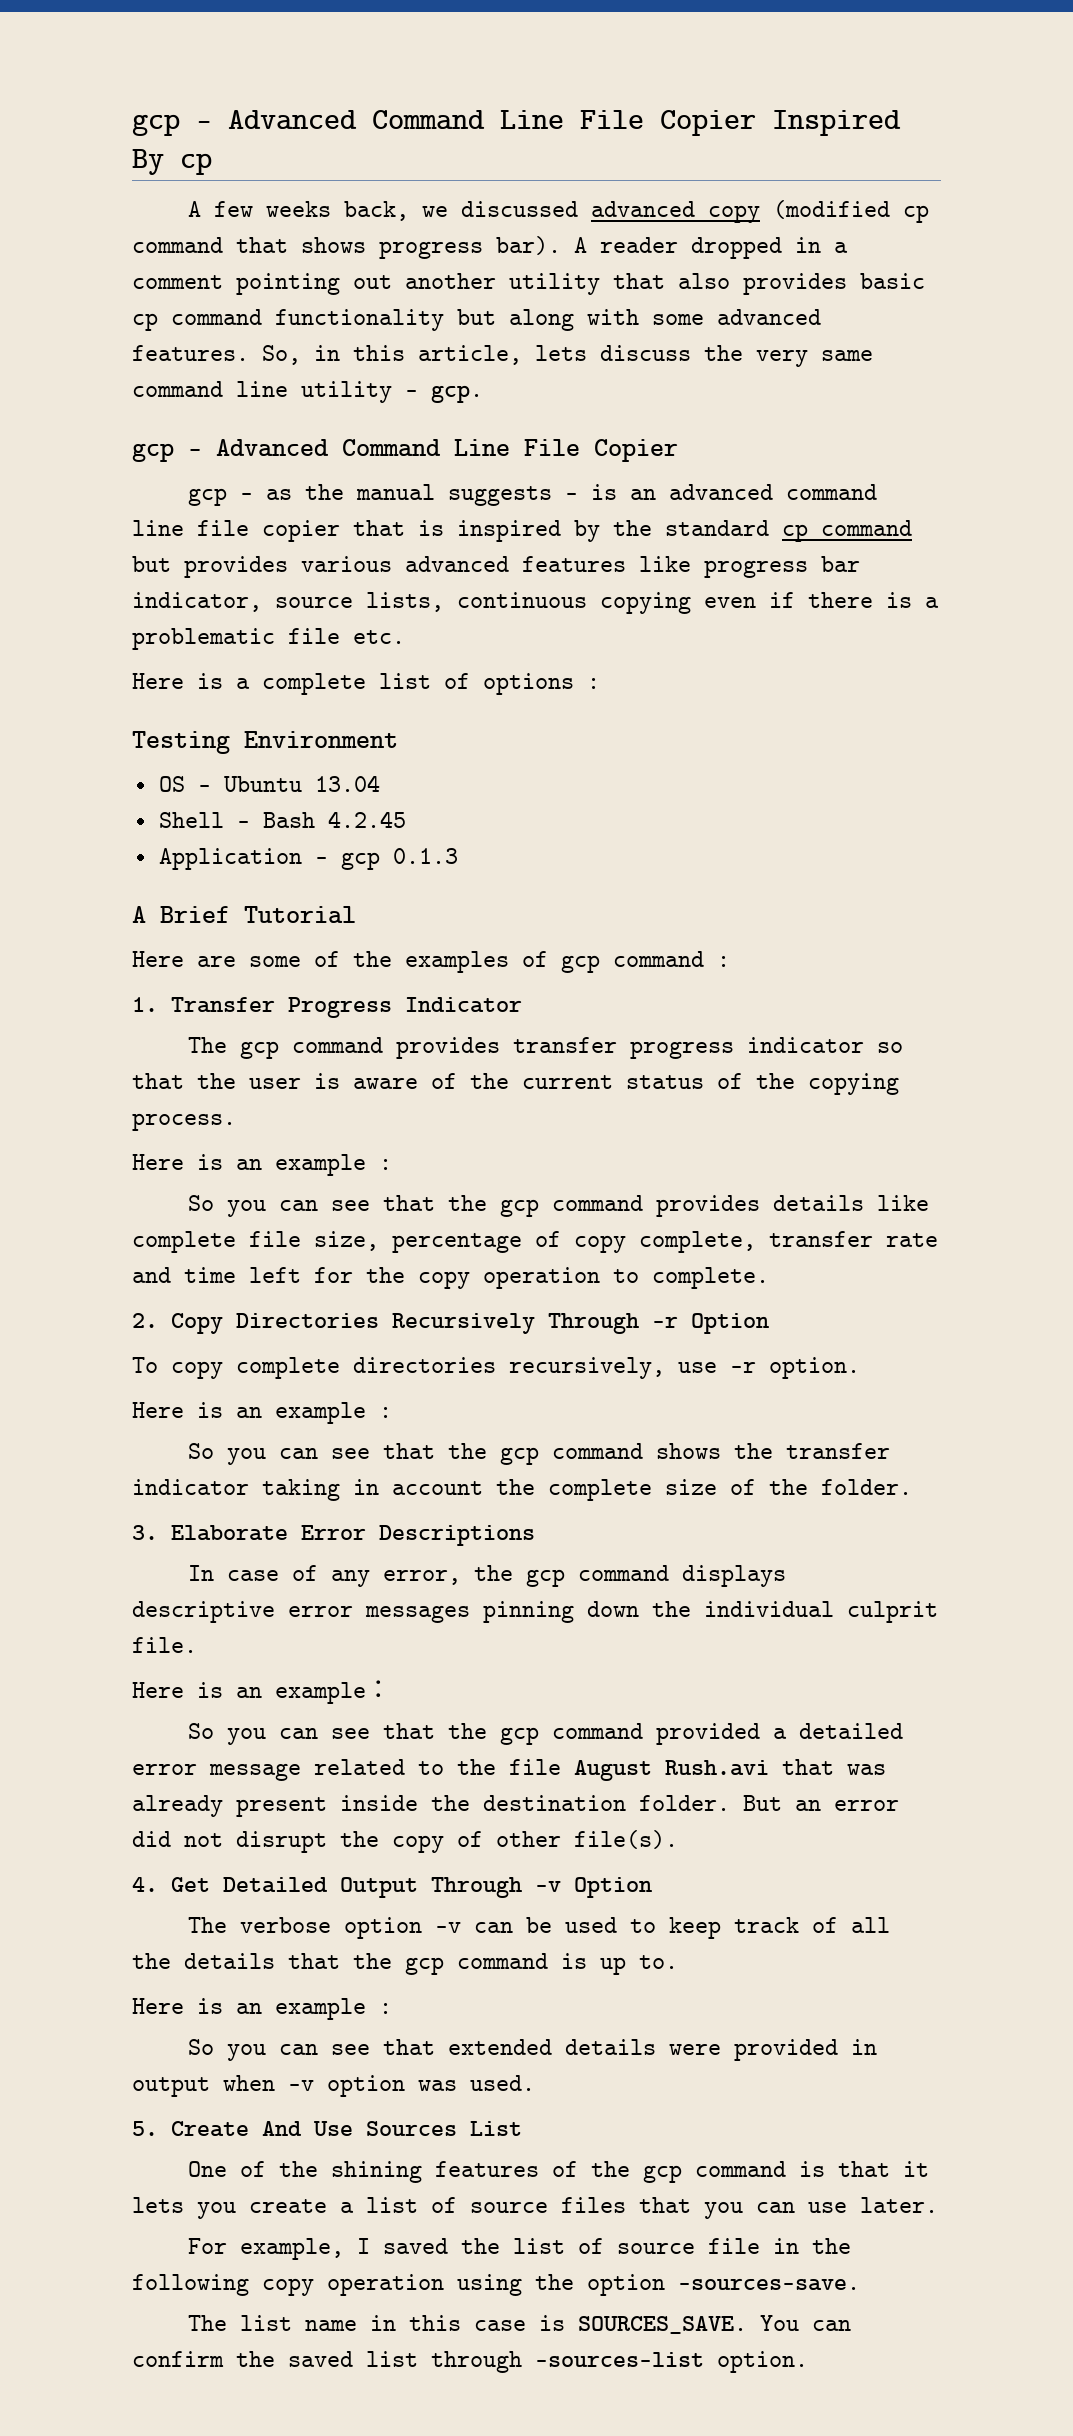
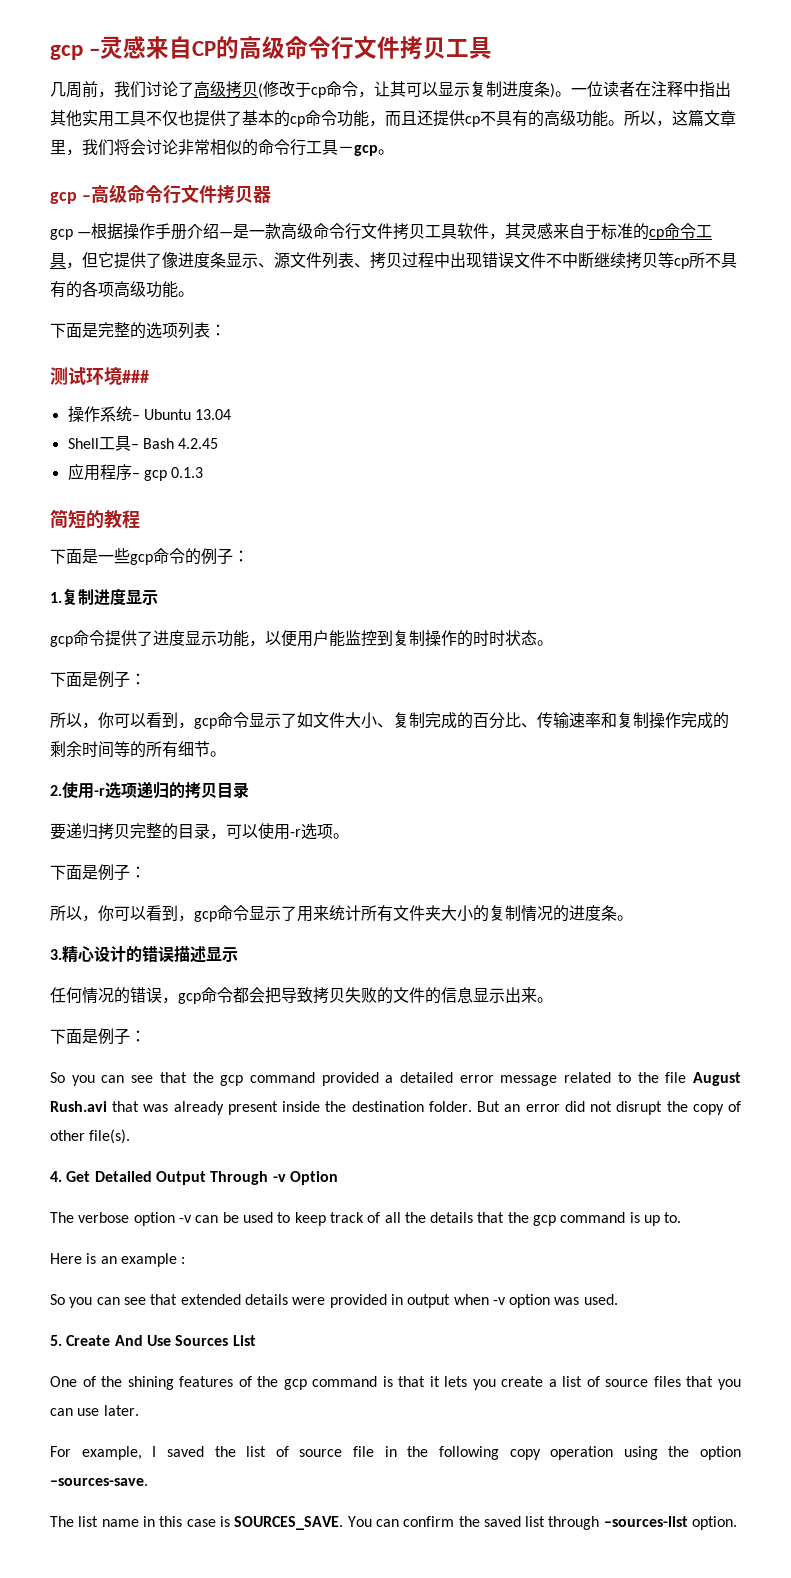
[132,110,901,136] [132,149,212,175] [187,200,929,223] [132,236,848,259] [132,273,925,295] [132,309,821,331] [132,345,873,367] [132,381,483,403] [132,439,678,462] [187,484,877,506] [132,520,912,542] [132,556,860,578] [132,592,939,614] [132,628,405,650] [132,673,600,695] [132,731,398,754] [158,776,185,792] gcp – Advanced Command Line File Copier Inspired By cp // A few weeks back, we discussed advanced copy (modified cp command that shows progress bar). A reader dropped in a comment pointing out another utility that also provides basic cp command functionality but along with some advanced features. So, in this article, lets discuss the very same command line utility — gcp. // gcp – Advanced Command Line File Copier // gcp — as the manual suggests — is an advanced command line file copier that is inspired by the standard cp command but provides various advanced features like progress bar indicator, source lists, continuous copying even if there is a problematic file etc. // Here is a complete list of options : // Testing Environment // OS -> [50,36,493,60] [50,81,731,98] [50,109,736,127] [50,139,394,156] [50,184,271,204] [50,223,713,240] [50,252,737,269] [50,281,194,298] [50,322,226,339] [50,367,149,385] [67,406,132,423] gcp –灵感来自CP的高级命令行文件拷贝工具 // 几周前，我们讨论了高级拷贝(修改于cp命令，让其可以显示复制进度条)。一位读者在注释中指出其他实用工具不仅也提供了基本的cp命令功能，而且还提供cp不具有的高级功能。所以，这篇文章里，我们将会讨论非常相似的命令行工具－gcp。 // gcp –高级命令行文件拷贝器 // gcp —根据操作手册介绍—是一款高级命令行文件拷贝工具软件，其灵感来自于标准的cp命令工具，但它提供了像进度条显示、源文件列表、拷贝过程中出现错误文件不中断继续拷贝等cp所不具有的各项高级功能。 // 下面是完整的选项列表： // 测试环境### // 操作系统
(224, 820) none -> [98,436,131,451] 工具
[158,848,302,870] Application -> [67,463,132,481] 应用程序
[132,906,356,924] [132,951,730,973] [132,997,522,1018] [187,1037,903,1059] [132,1073,899,1095] [132,1113,236,1131] [132,1154,392,1176] [187,1195,929,1217] [132,1231,938,1253] [132,1267,769,1289] [132,1313,769,1334] [132,1357,860,1379] [132,1402,392,1424] [187,1443,890,1465] [132,1479,912,1501] [132,1525,535,1546] [187,1565,786,1587] [132,1601,938,1623] [132,1637,197,1653] [132,1682,366,1704] A Brief Tutorial // Here are some of the examples of gcp command : // 1. Transfer Progress Indicator // The gcp command provides transfer progress indicator so that the user is aware of the current status of the copying process. // Here is an example : // So you can see that the gcp command provides details like complete file size, percentage of copy complete, transfer rate and time left for the copy operation to complete. // 2. Copy Directories Recursively Through -r Option // To copy complete directories recursively, use -r option. // Here is an example : // So you can see that the gcp command shows the transfer indicator taking in account the complete size of the folder. // 3. Elaborate Error Descriptions // In case of any error, the gcp command displays descriptive error messages pinning down the individual culprit file. // Here is an example -> [50,509,140,529] [50,548,249,565] [50,588,158,606] [50,630,553,647] [50,671,146,688] [50,712,729,729] [50,741,226,758] [50,781,249,799] [50,823,349,840] [50,864,146,881] [50,905,633,922] [50,945,238,963] [50,987,553,1004] [50,1028,130,1045] 简短的教程 // 下面是一些gcp命令的例子： // 1.复制进度显示 // gcp命令提供了进度显示功能，以便用户能监控到复制操作的时时状态。 // 下面是例子： // 所以，你可以看到，gcp命令显示了如文件大小、复制完成的百分比、传输速率和复制操作完成的剩余时间等的所有细节。 // 2.使用-r选项递归的拷贝目录 // 要递归拷贝完整的目录，可以使用-r选项。 // 下面是例子： // 所以，你可以看到，gcp命令显示了用来统计所有文件夹大小的复制情况的进度条。 // 3.精心设计的错误描述显示 // 任何情况的错误，gcp命令都会把导致拷贝失败的文件的信息显示出来。 // 下面是例子

